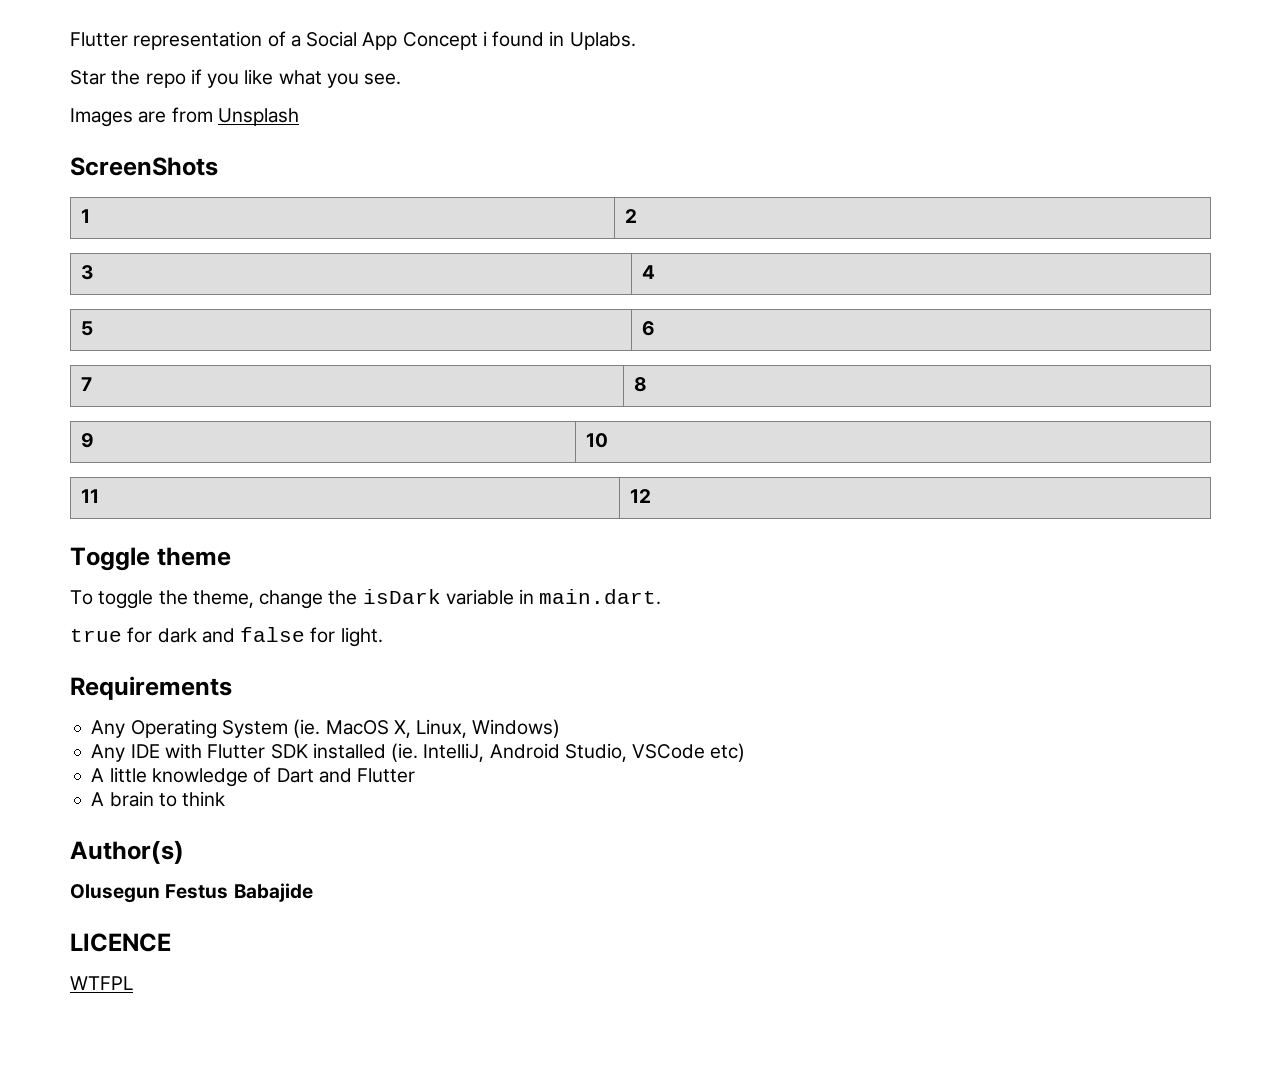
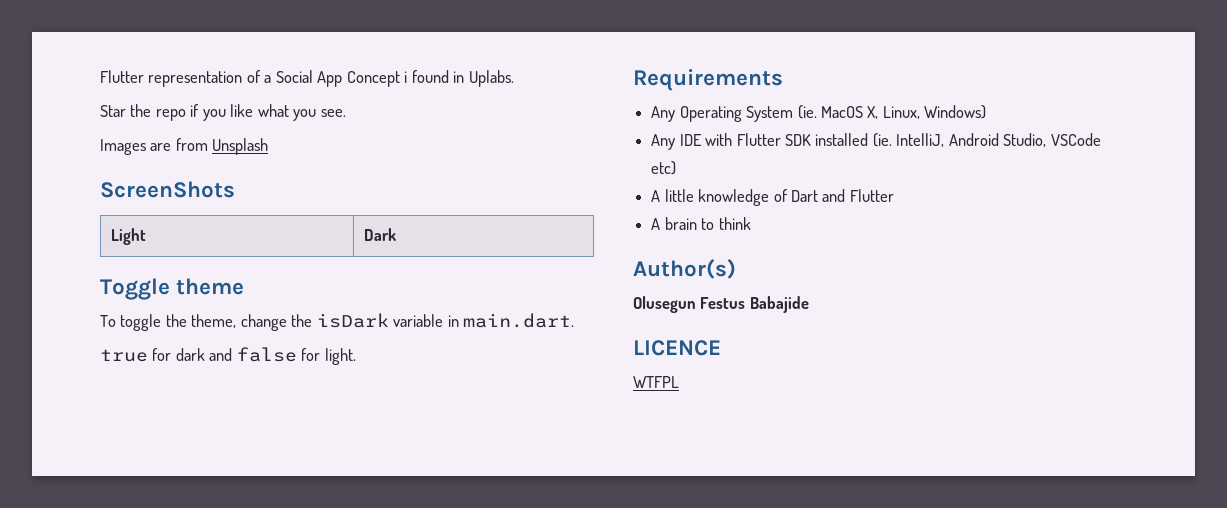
[80,209,90,223] [624,209,637,223] [80,265,93,280] [641,265,655,279] [80,321,93,336] [641,321,655,336] [80,377,92,391] [633,377,647,392] [80,433,94,448] [585,433,608,448] [80,489,99,503] [629,489,651,503] 1 | 2 // 3 | 4 // 5 | 6 // 7 | 8 // 9 | 10 // 11 | 12 -> [110,228,146,245] [363,228,396,241] Light | Dark

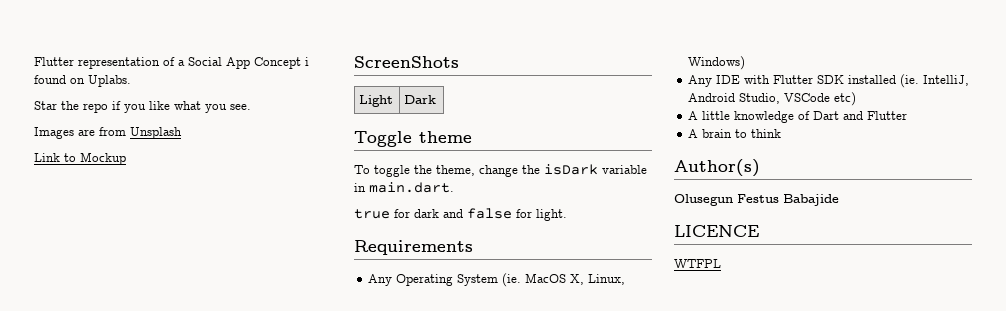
[453,71,465,83] in -> [70,78,85,84] on
(269, 146) none -> [34,152,126,165] // Link to Mockup

